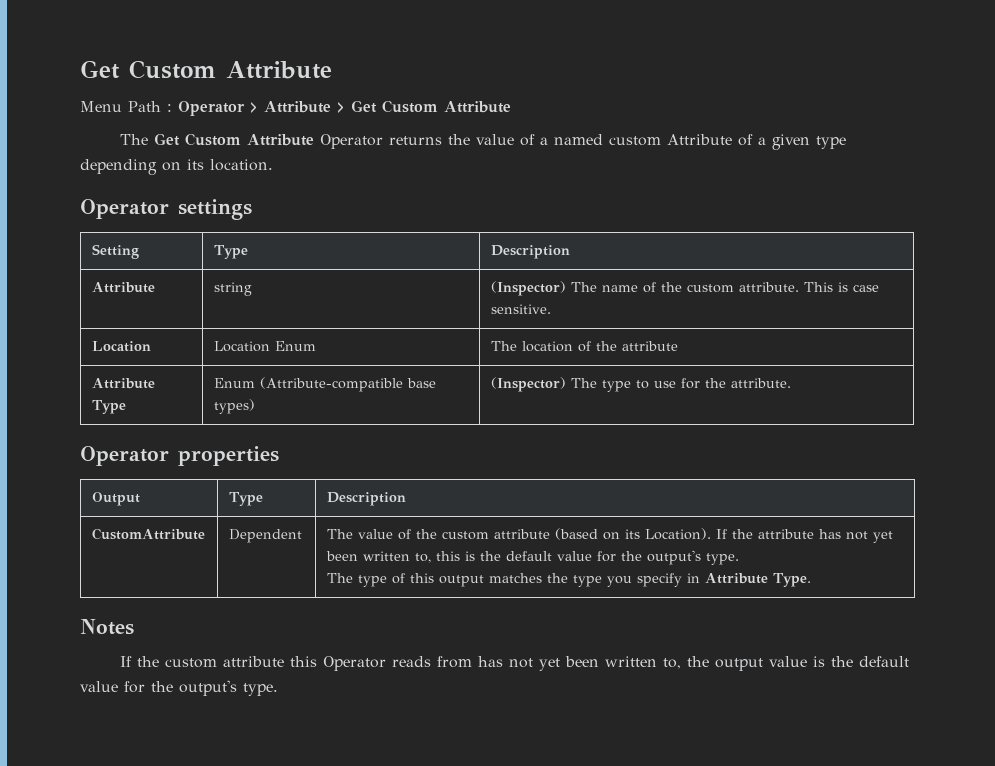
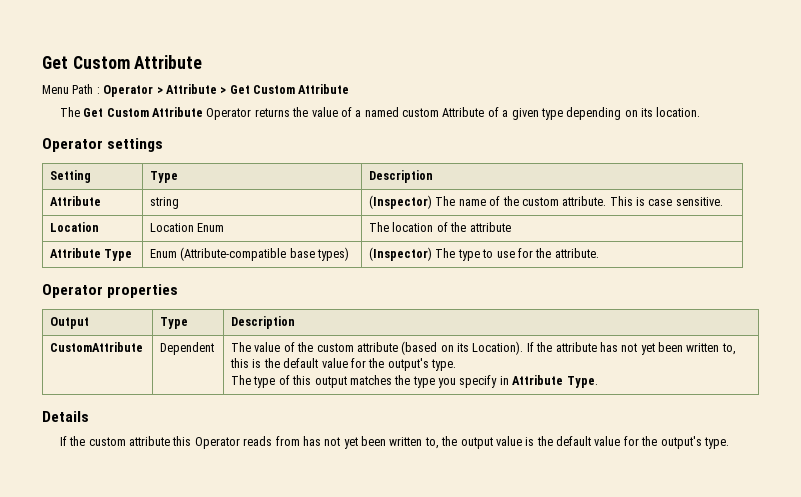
[80,619,134,635] Notes -> [42,411,89,422] Details

